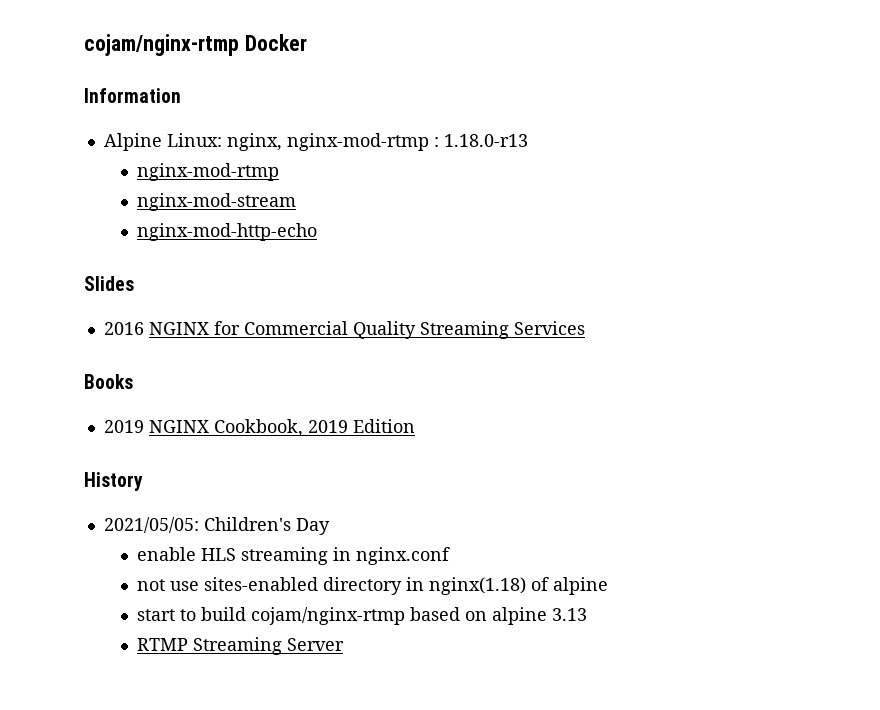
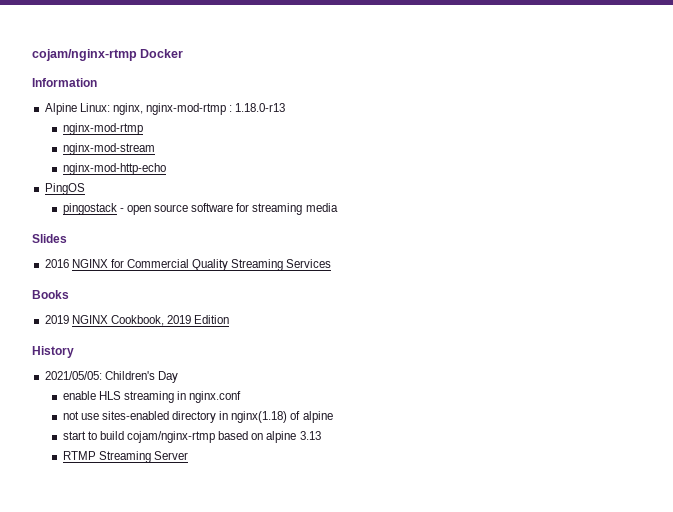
(318, 232) none -> [44,183,85,195] [62,203,338,215] // PingOS // pingostack - open source software for streaming media

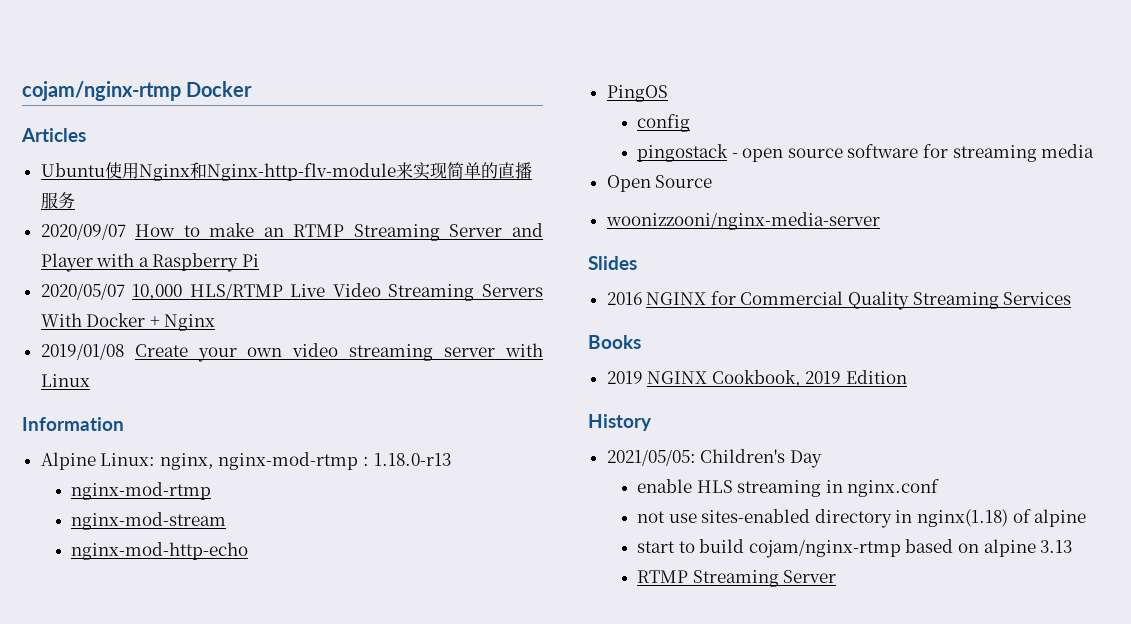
(184, 53) none -> [21,128,86,142] [40,162,532,181] [40,192,75,209] [40,223,544,241] [40,253,260,272] [40,283,543,301] [40,313,216,331] [40,343,543,362] [40,374,90,387] // Articles // Ubuntu使用Nginx和Nginx-http-flv-module来实现简单的直播服务 // 2020/09/07 How to make an RTMP Streaming Server and Player with a Raspberry Pi // 2020/05/07 10,000 HLS/RTMP Live Video Streaming Servers With Docker + Nginx // 2019/01/08 Create your own video streaming server with Linux
(85, 189) none -> [636,114,690,132] // config
(338, 207) none -> [606,175,713,192] [605,212,880,230] // Open Source // woonizzooni/nginx-media-server

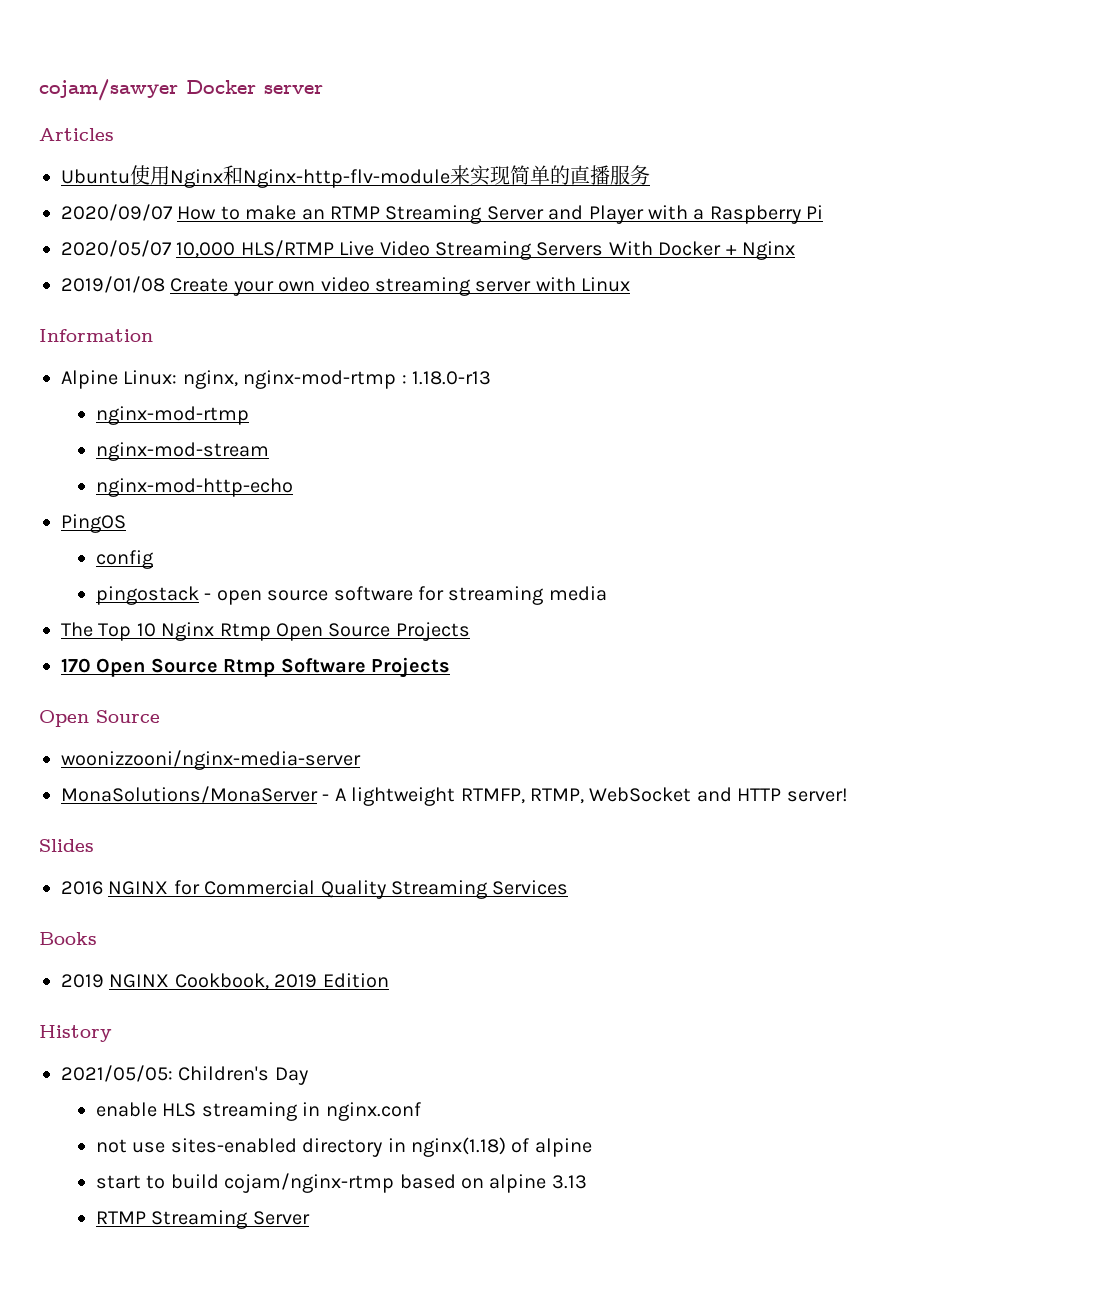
[22,81,253,101] cojam/nginx-rtmp Docker -> [39,79,323,101] cojam/sawyer Docker server
[606,175,713,192] [605,212,880,230] Open Source // woonizzooni/nginx-media-server -> [61,622,470,641] [61,657,450,678] [39,710,160,727] [61,750,361,770] [61,786,848,806] The Top 10 Nginx Rtmp Open Source Projects // 170 Open Source Rtmp Software Projects // Open Source // woonizzooni/nginx-media-server // MonaSolutions/MonaServer - A lightweight RTMFP, RTMP, WebSocket and HTTP server!

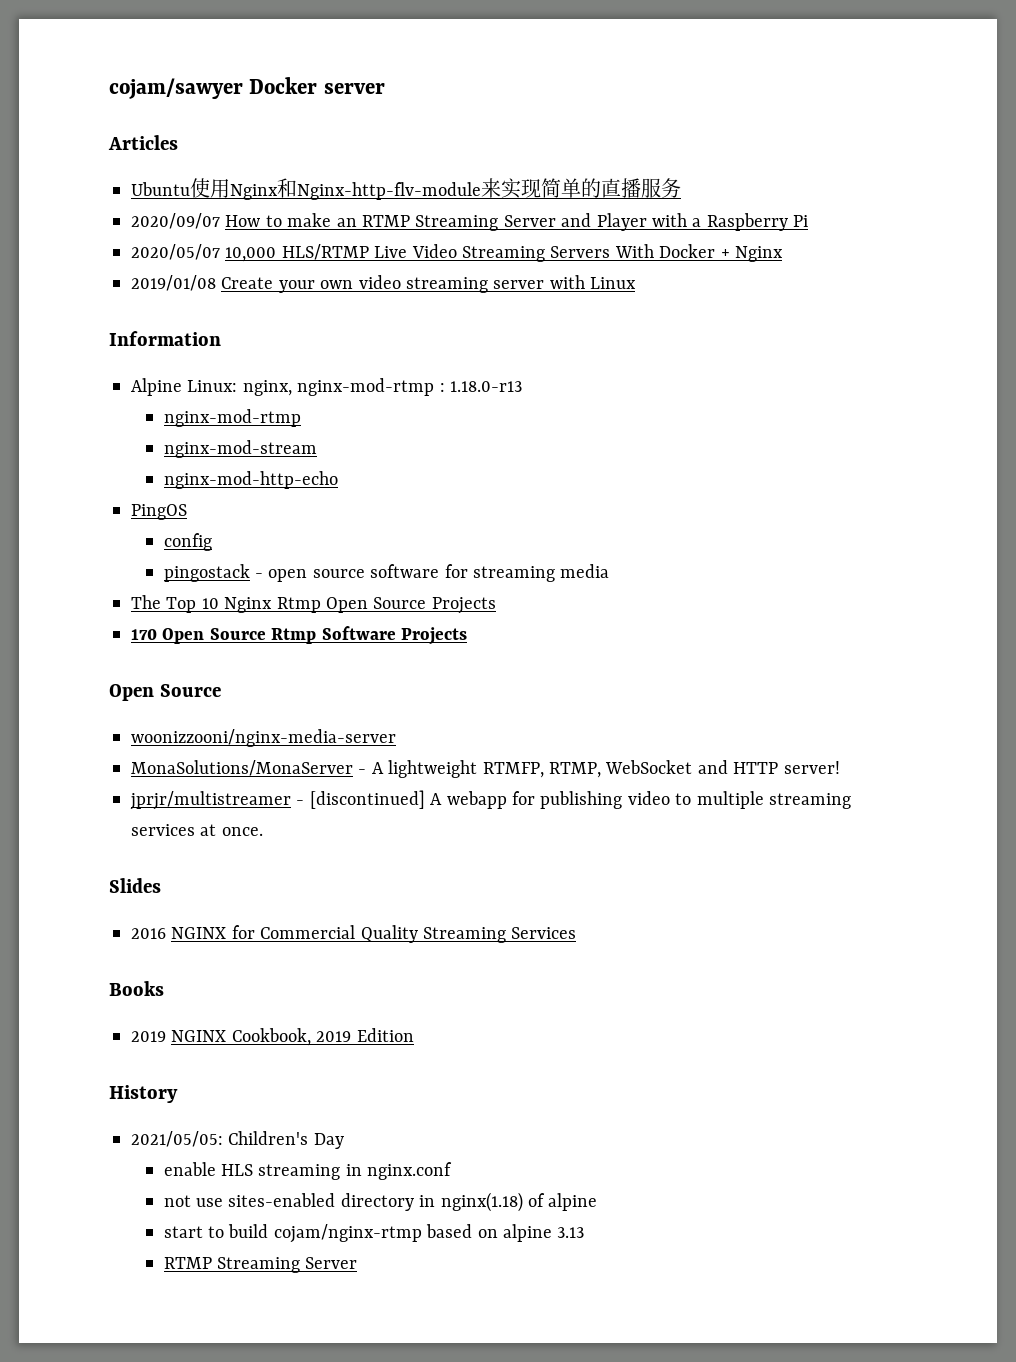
(848, 795) none -> [130,790,851,810] [131,824,263,836] // jprjr/multistreamer - [discontinued] A webapp for publishing video to multiple streaming services at once.

